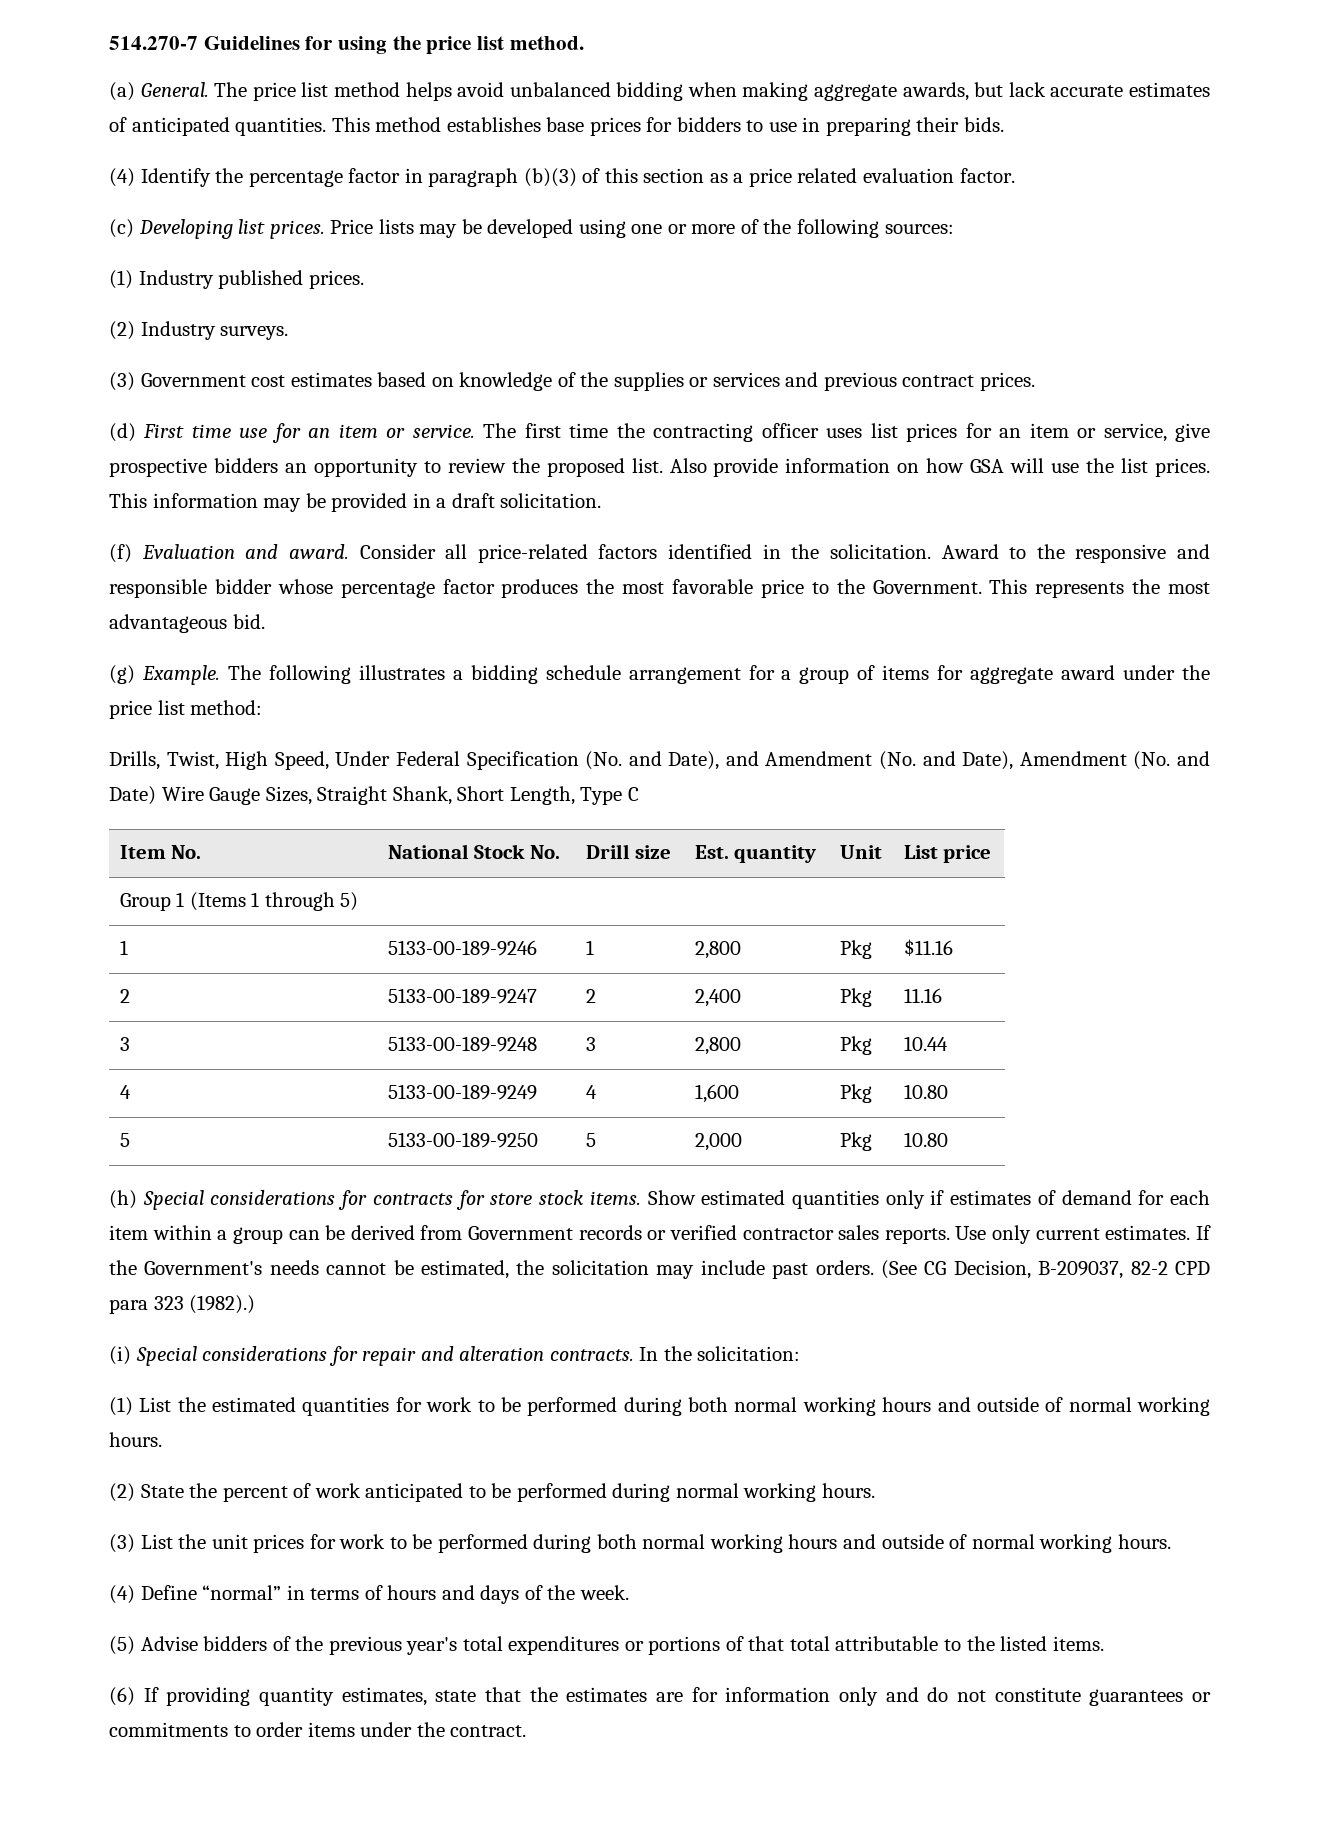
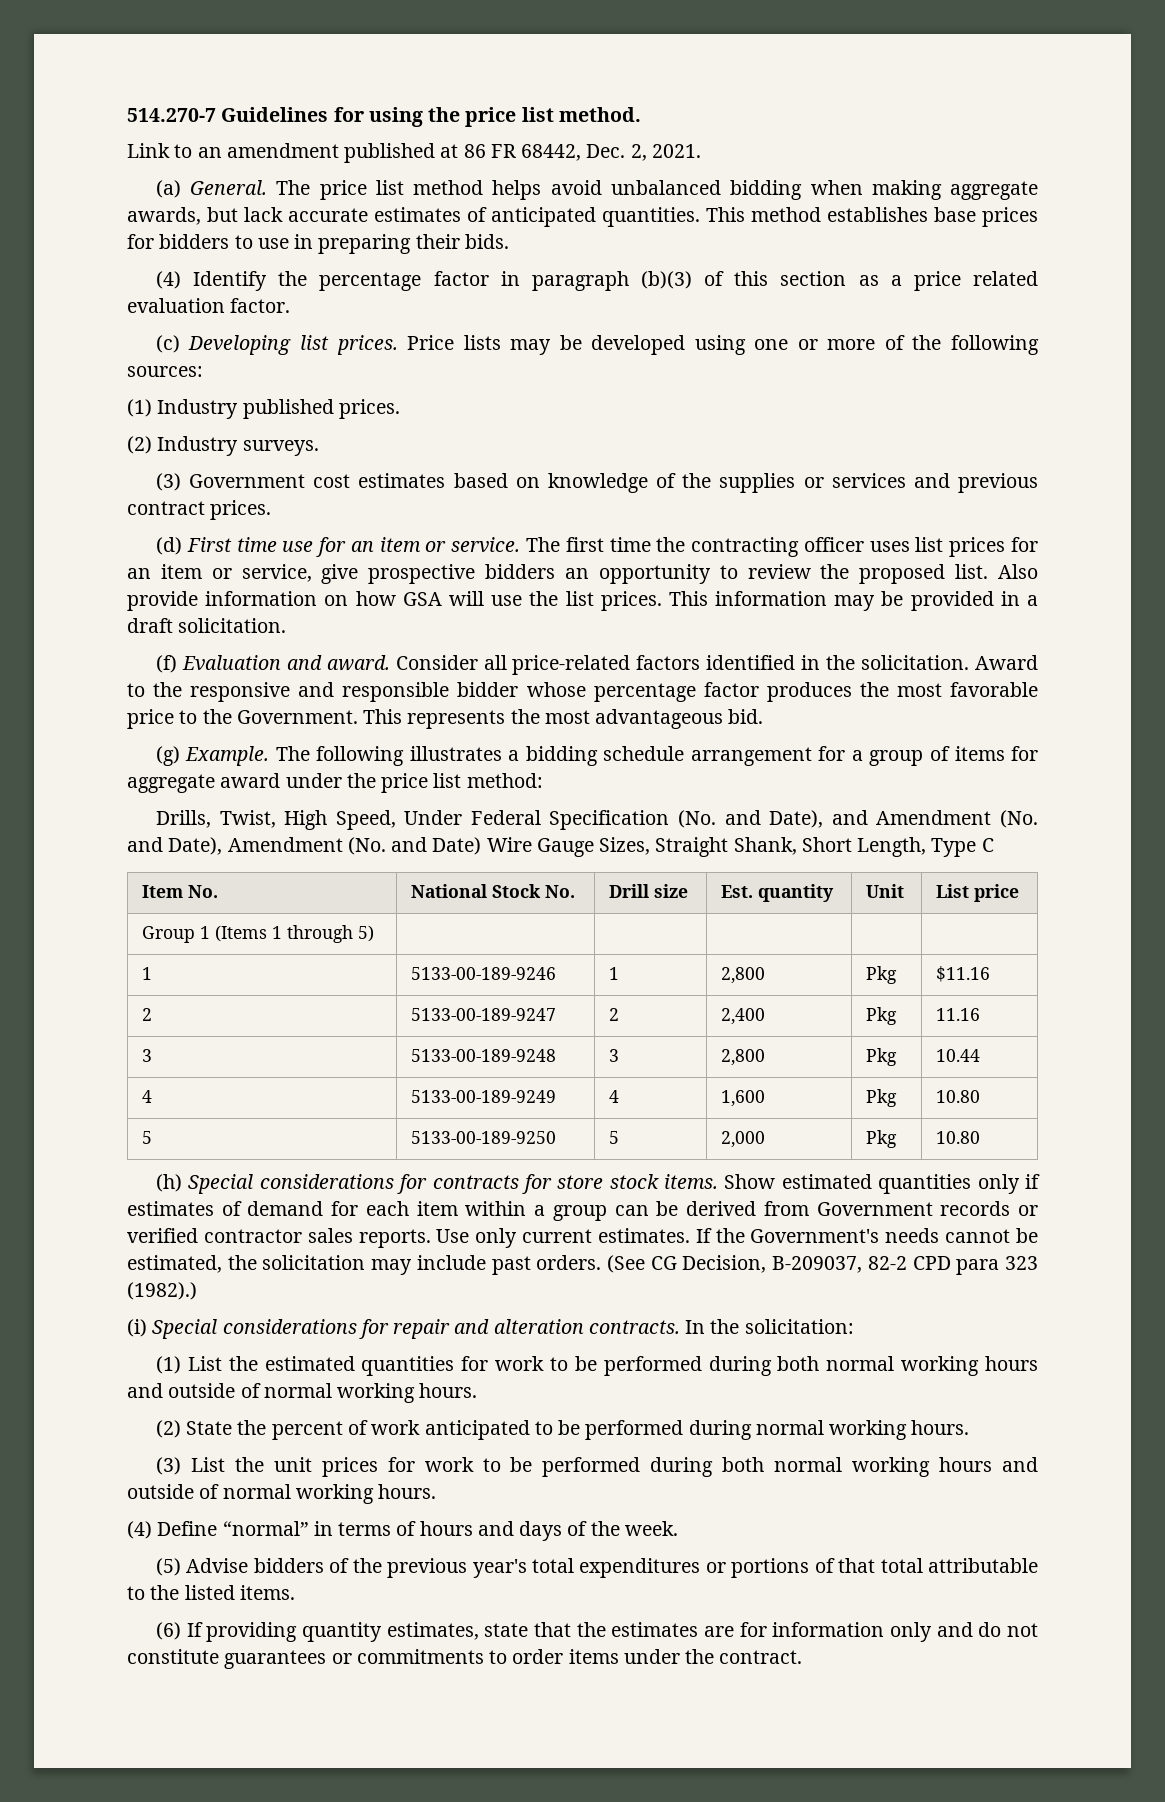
(584, 43) none -> [127,143,701,163] // Link to an amendment published at 86 FR 68442, Dec. 2, 2021.

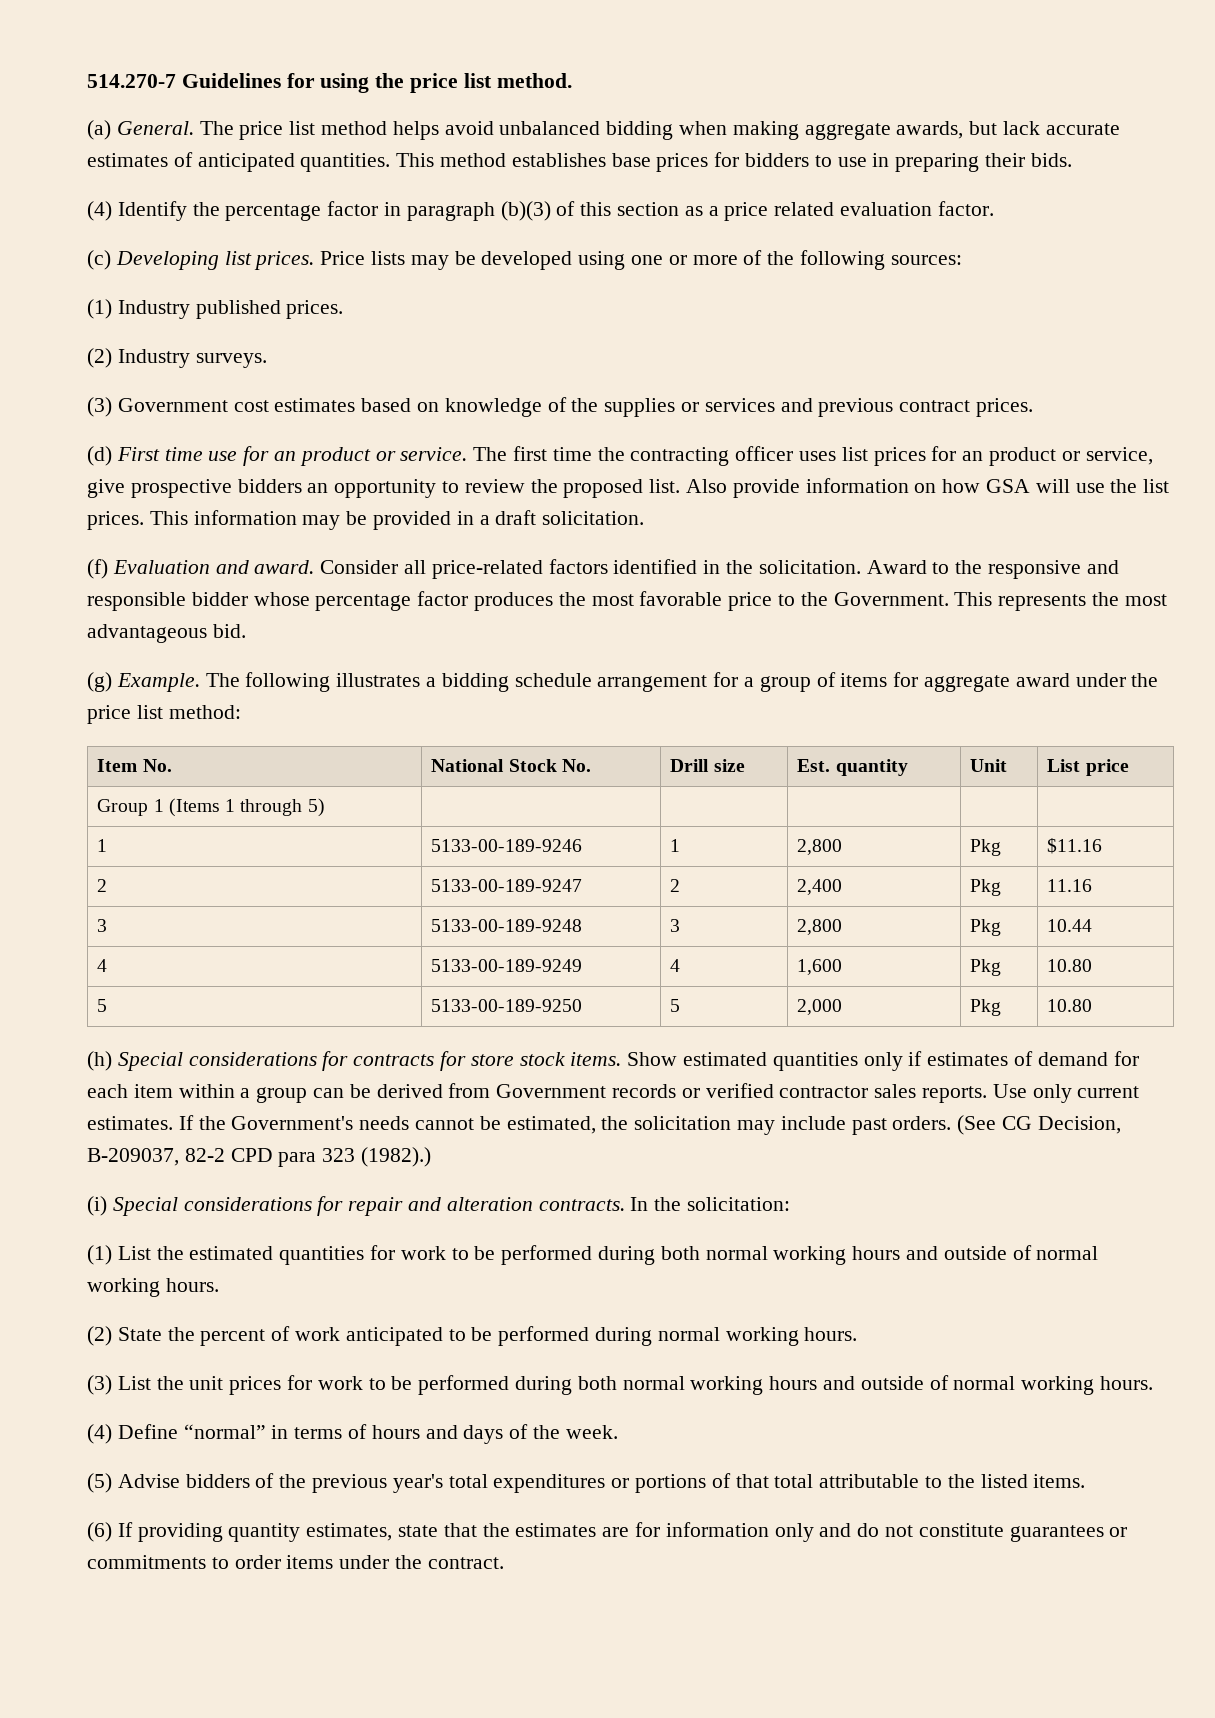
[127,143,701,163] // Link to an amendment published at 86 FR 68442, Dec. 2, 2021. -> (572, 80) none
[379,537,421,552] item -> [299,447,371,466] product
[160,564,202,579] item -> [989,447,1057,466] product
[155,810,1038,830] [127,837,994,857] // Drills, Twist, High Speed, Under Federal Specification (No. and Date), and Amendment (No. and Date), Amendment (No. and Date) Wire Gauge Sizes, Straight Shank, Short Length, Type C -> (241, 712) none

